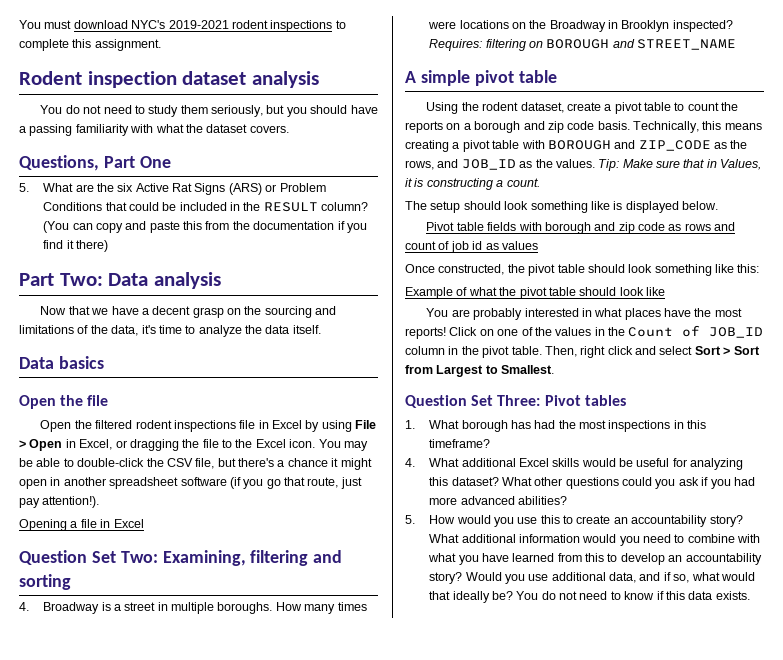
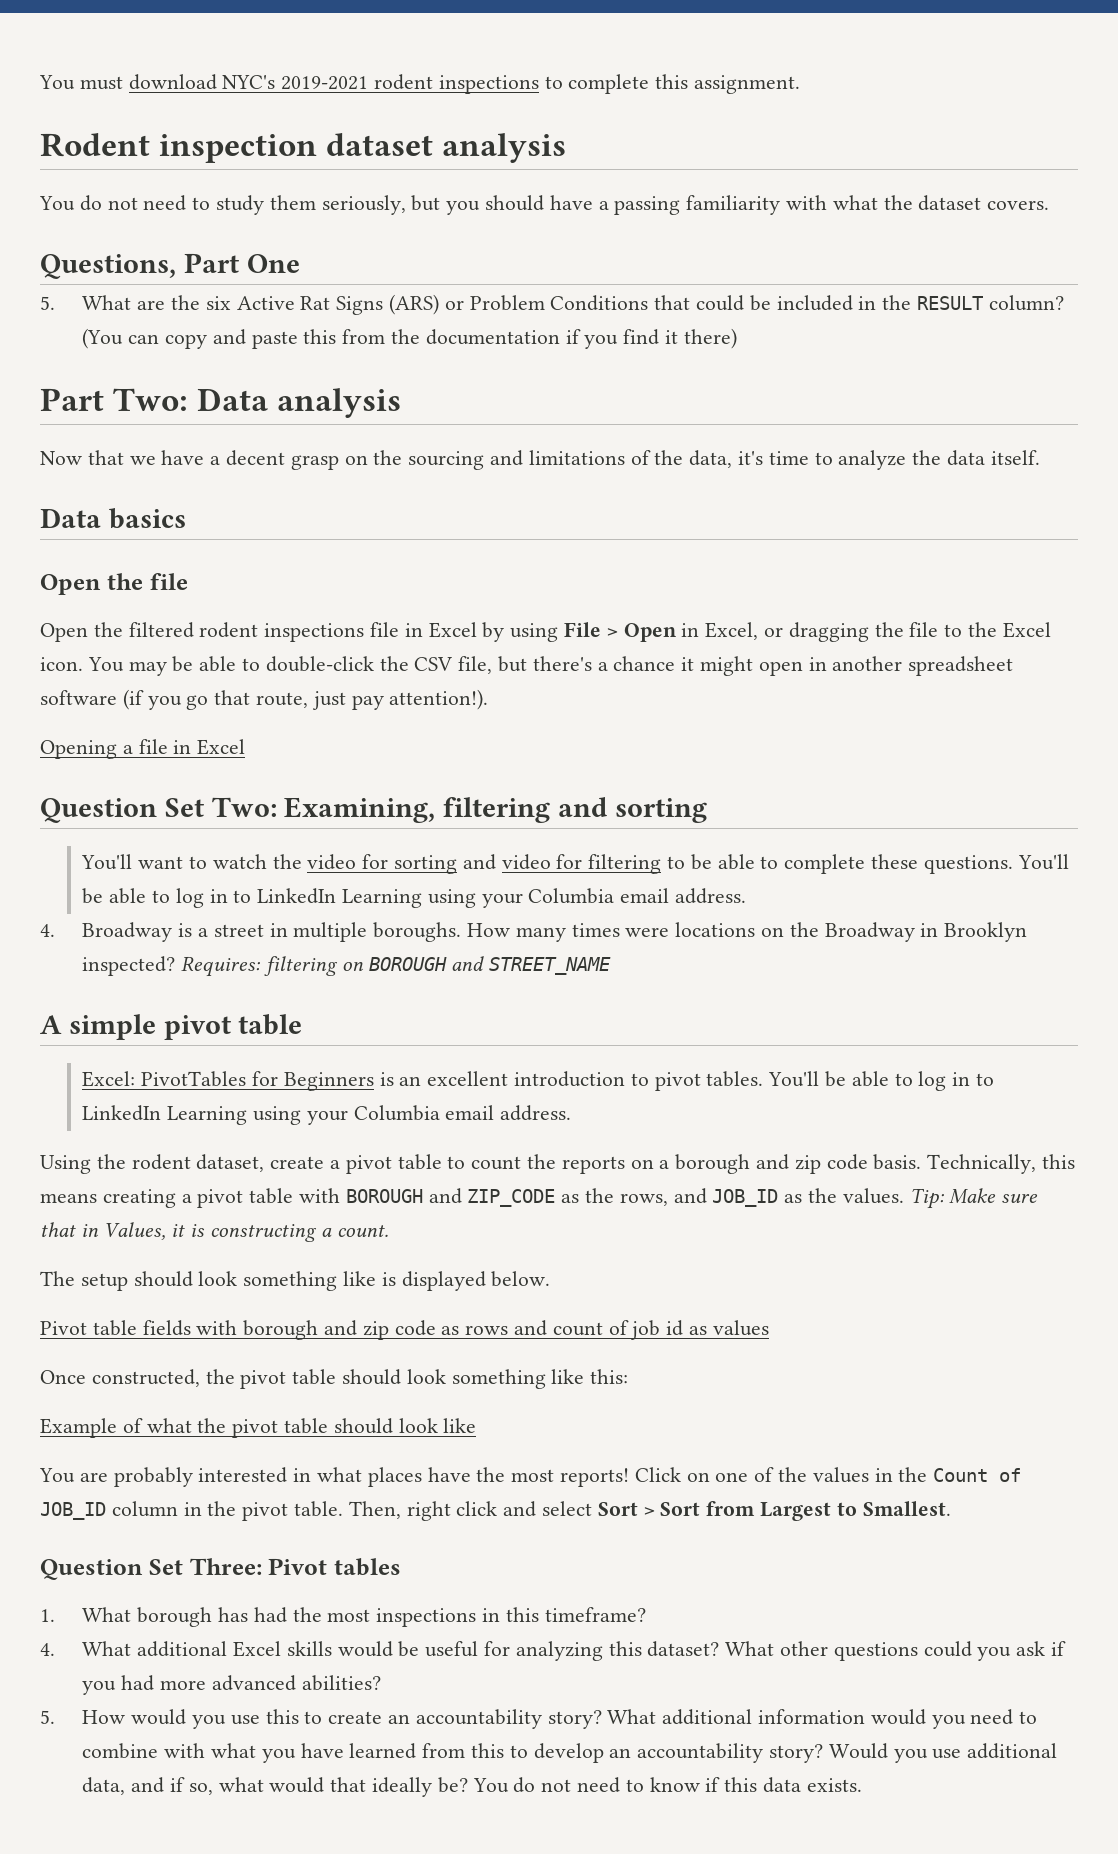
(71, 582) none -> [81,854,1069,874] [82,888,747,908] // You'll want to watch the video for sorting and video for filtering to be able to complete these questions. You'll be able to log in to LinkedIn Learning using your Columbia email address.
(557, 76) none -> [82,1071,995,1091] [82,1105,572,1125] // Excel: PivotTables for Beginners is an excellent introduction to pivot tables. You'll be able to log in to LinkedIn Learning using your Columbia email address.

